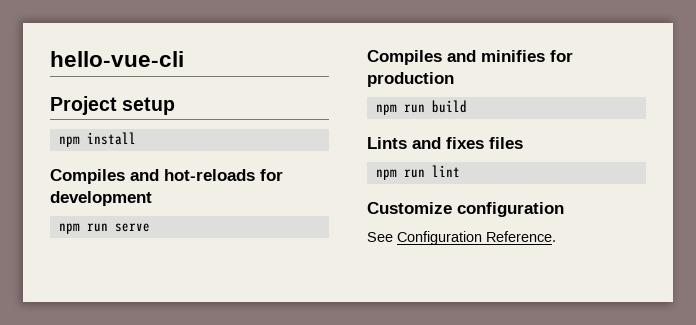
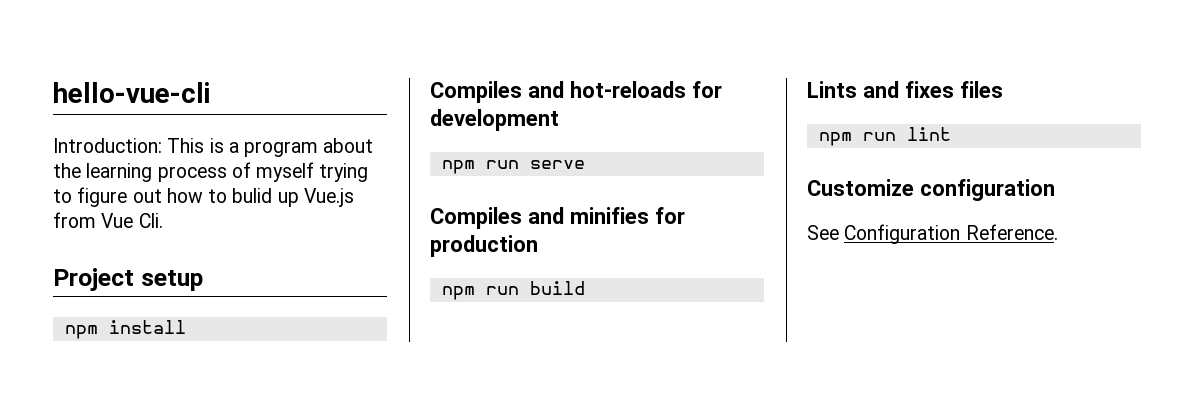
(184, 59) none -> [53,138,374,157] [53,162,369,182] [53,187,354,207] [53,212,163,228] // Introduction: This is a program about the learning process of myself trying to figure out how to bulid up Vue.js from Vue Cli.

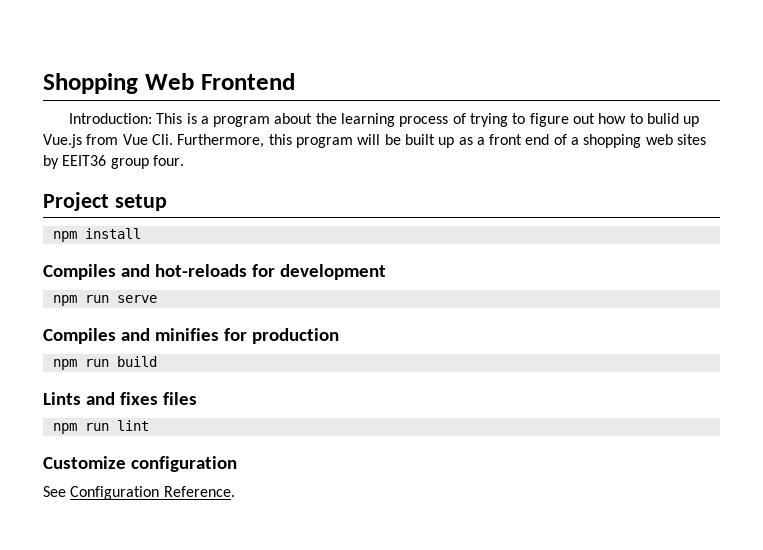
[53,82,210,103] hello-vue-cli -> [43,73,295,94] Shopping Web Frontend
[256,162,315,182] myself -> (466, 118) none
(163, 220) none -> [177,134,707,148] [43,155,184,169] Furthermore, this program will be built up as a front end of a shopping web sites by EEIT36 group four.

